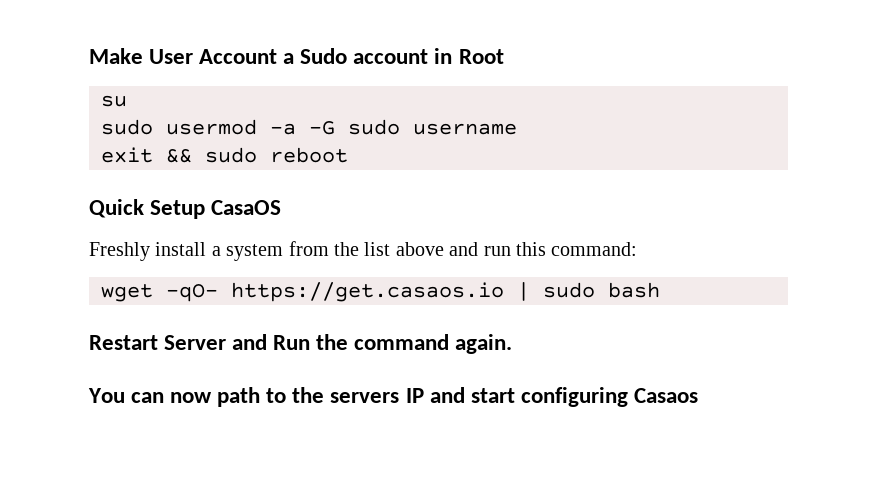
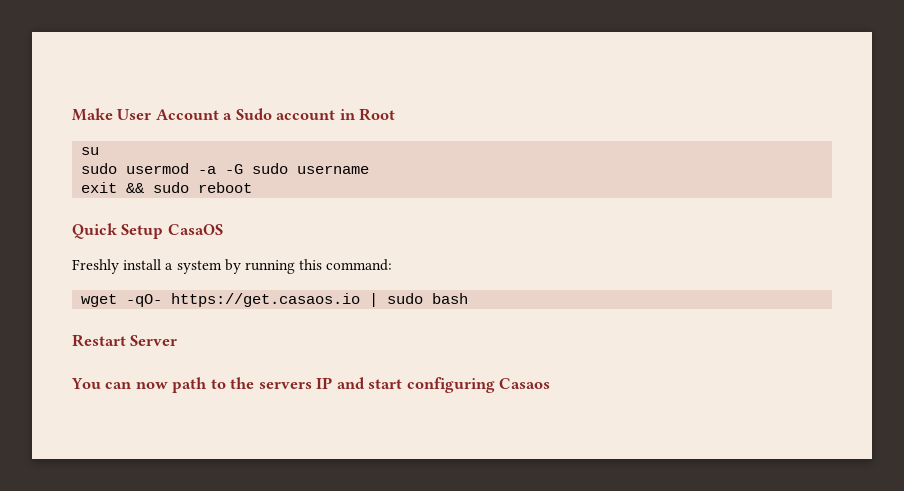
[288,241,511,256] from the list above and run -> [224,259,295,274] by running
[232,334,513,354] and Run the command again. -> (178, 340) none

